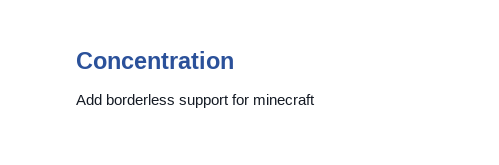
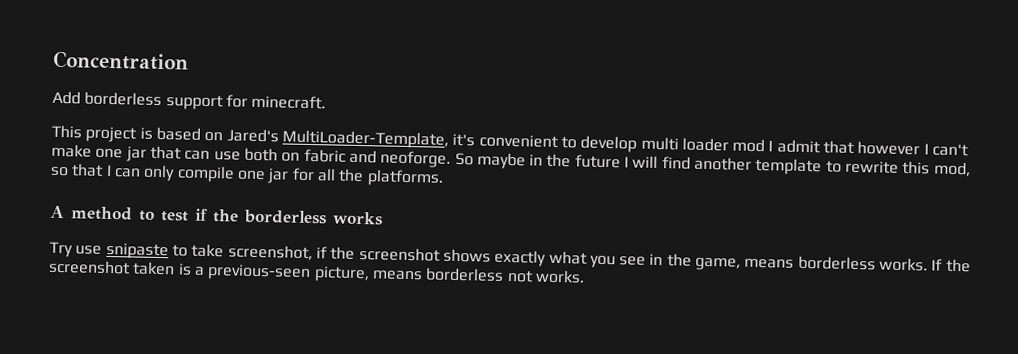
[253,94,316,105] minecraft -> [251,94,327,110] [51,124,970,157] [51,143,971,177] [50,163,444,187] [50,205,383,226] [49,241,971,273] [48,259,585,284] minecraft. // This project is based on Jared's MultiLoader-Template, it's convenient to develop multi loader mod I admit that however I can't make one jar that can use both on fabric and neoforge. So maybe in the future I will find another template to rewrite this mod, so that I can only compile one jar for all the platforms. // A method to test if the borderless works // Try use snipaste to take screenshot, if the screenshot shows exactly what you see in the game, means borderless works. If the screenshot taken is a previous-seen picture, means borderless not works.

